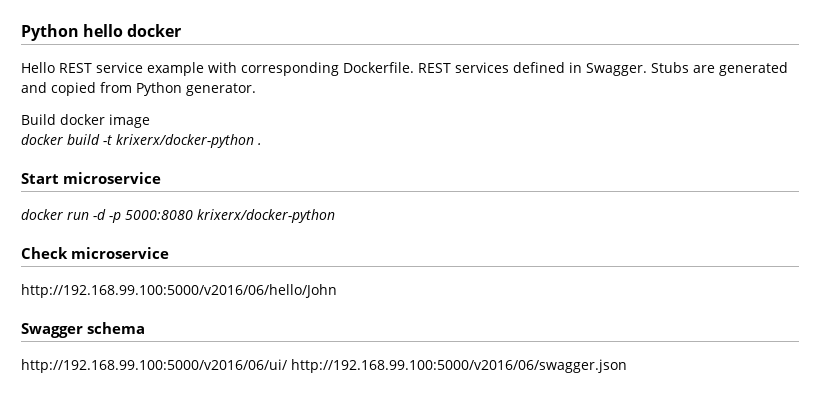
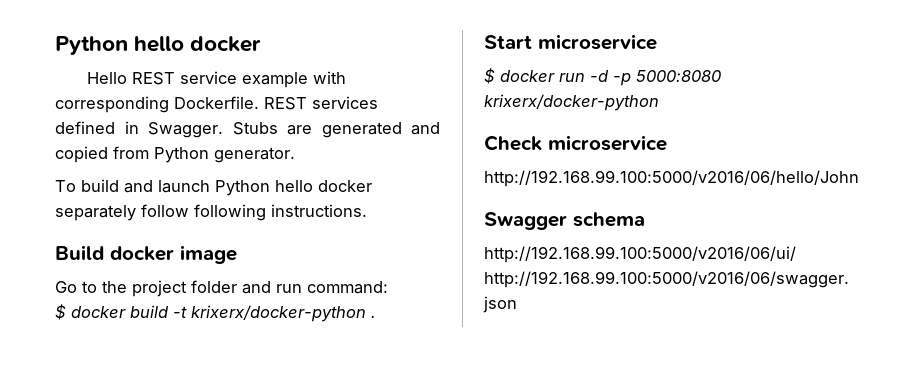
[21,114,150,128] Build docker image // -> [55,179,372,196] [55,204,367,221] [55,245,237,264] [55,280,388,297] [55,304,66,320] To build and launch Python hello docker separately follow following instructions. // Build docker image // Go to the project folder and run command: // $
(162, 178) none -> [484,68,495,84] $

